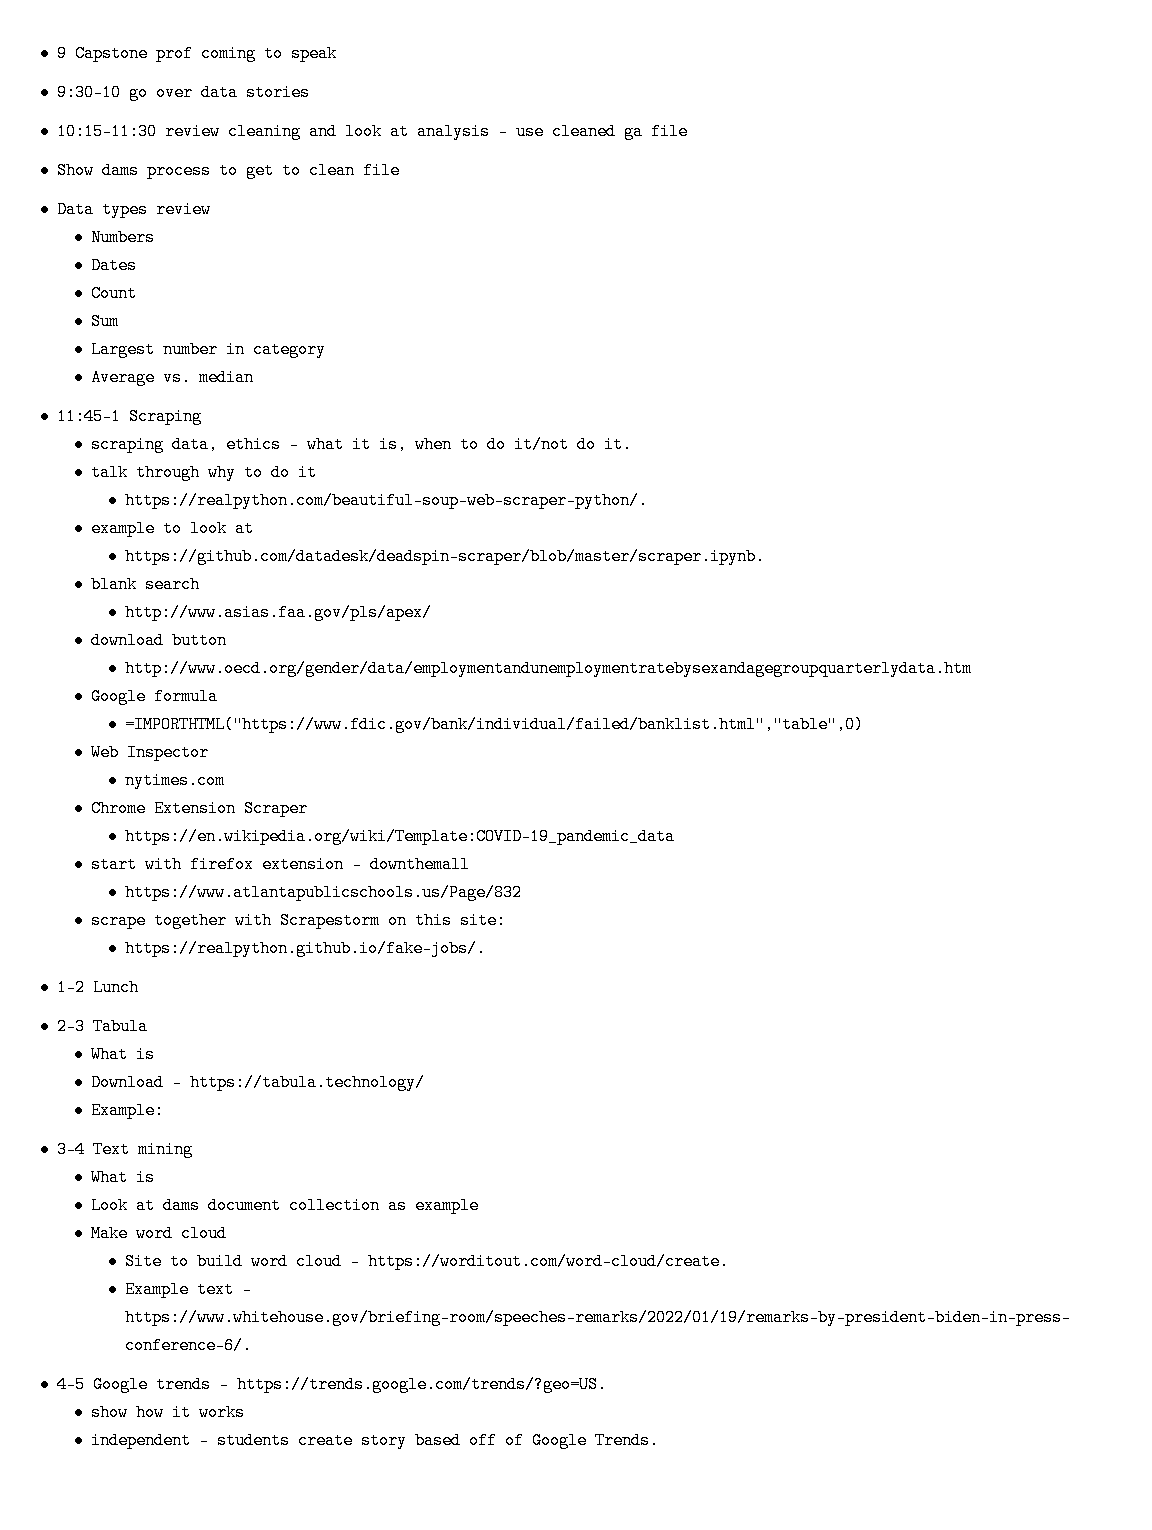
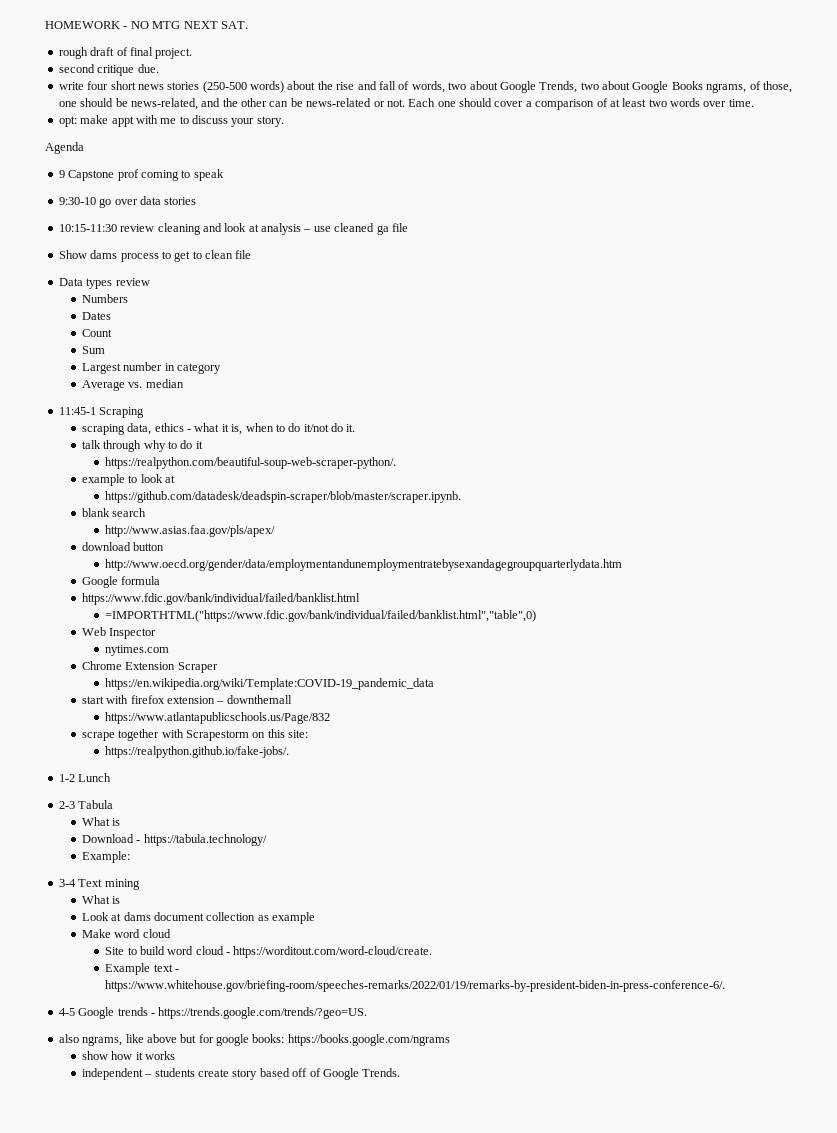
(56, 53) none -> [45,21,248,29] [58,47,193,59] [58,64,159,76] [58,81,792,93] [58,98,754,110] [58,115,284,127] [45,142,84,154] HOMEWORK - NO MTG NEXT SAT. // rough draft of final project. // second critique due. // write four short news stories (250-500 words) about the rise and fall of words, two about Google Trends, two about Google Books ngrams, of those, one should be news-related, and the other can be news-related or not. Each one should cover a comparison of at least two words over time. // opt: make appt with me to discuss your story. // Agenda //
(219, 696) none -> [81,593,360,605] // https://www.fdic.gov/bank/individual/failed/banklist.html
(607, 1384) none -> [58,1034,450,1046] // also ngrams, like above but for google books: https://books.google.com/ngrams

